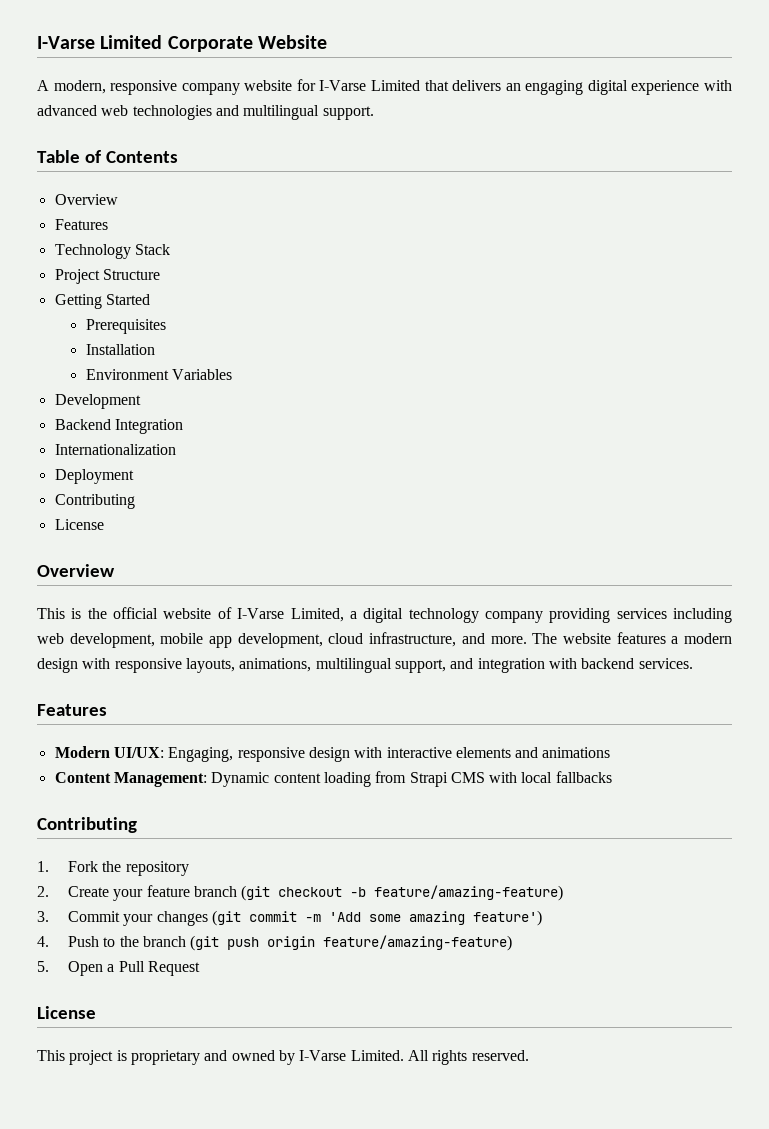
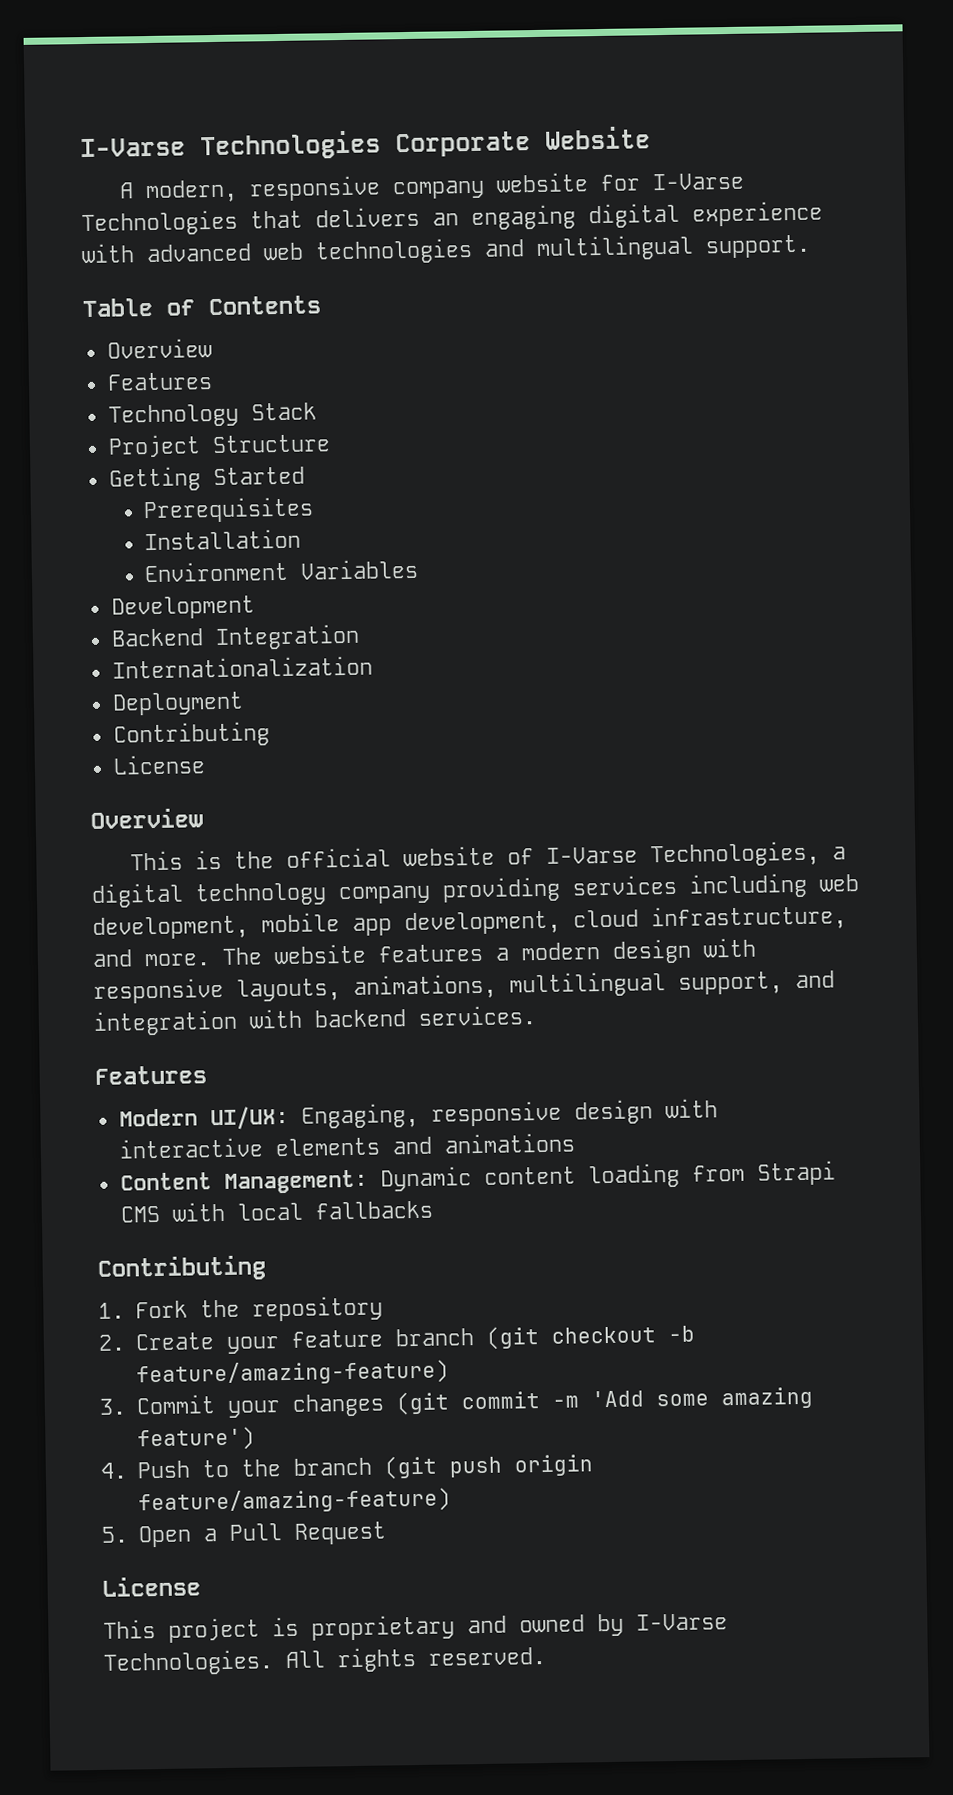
[37,35,163,49] I-Varse Limited -> [80,130,381,161] I-Varse Technologies
[371,80,420,91] Limited -> [81,209,238,237] Technologies
[290,608,344,622] Limited, -> [650,840,821,868] Technologies,
[350,1050,404,1061] Limited. -> [103,1649,274,1676] Technologies.

